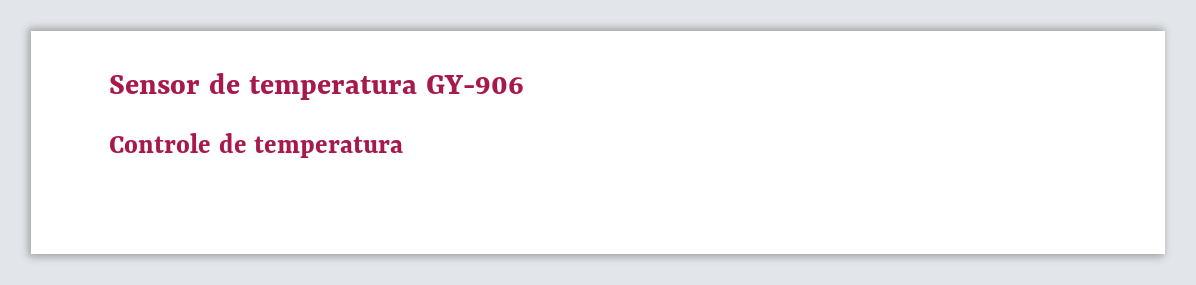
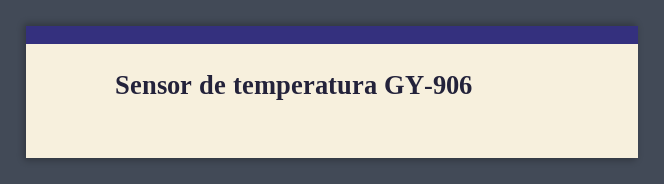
[109,133,404,158] // Controle de temperatura -> (473, 85) none

